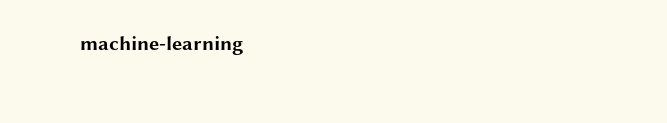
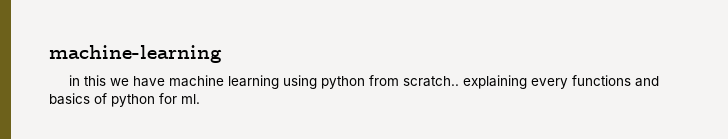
(244, 45) none -> [68,75,659,89] [49,93,200,107] // in this we have machine learning using python from scratch.. explaining every functions and basics of python for ml.

